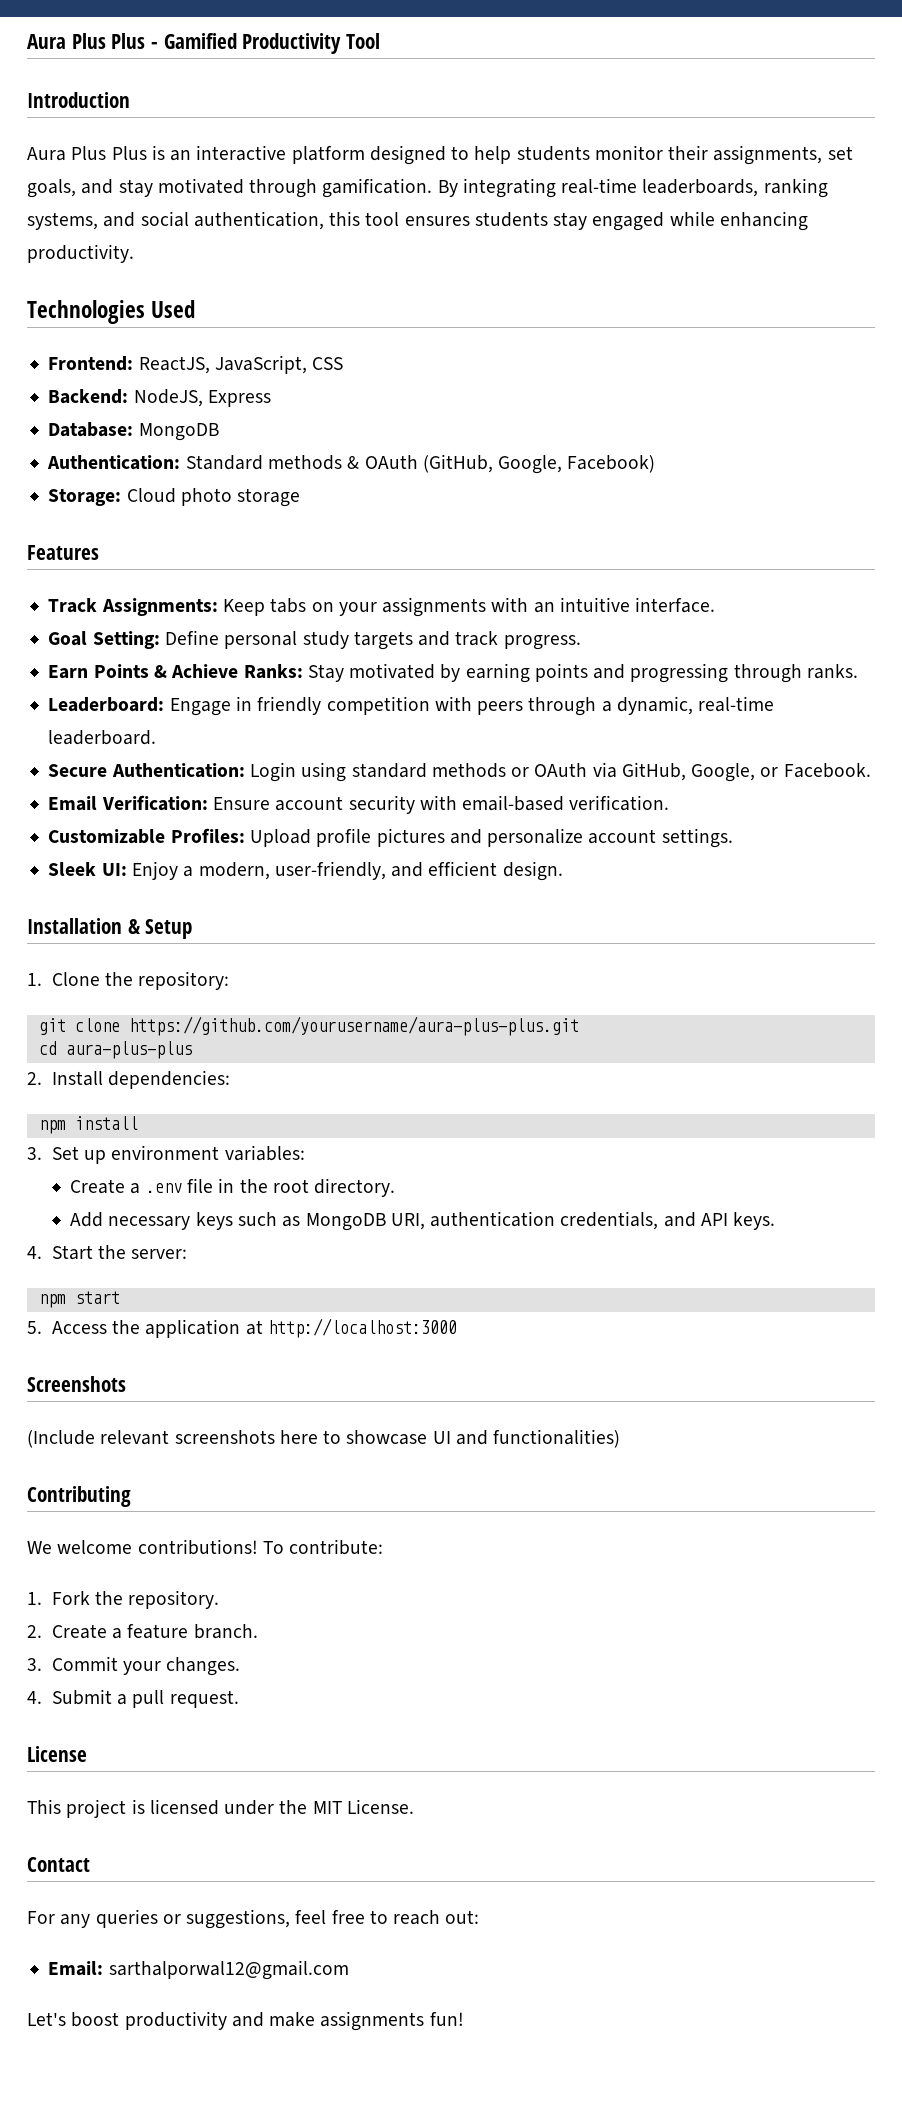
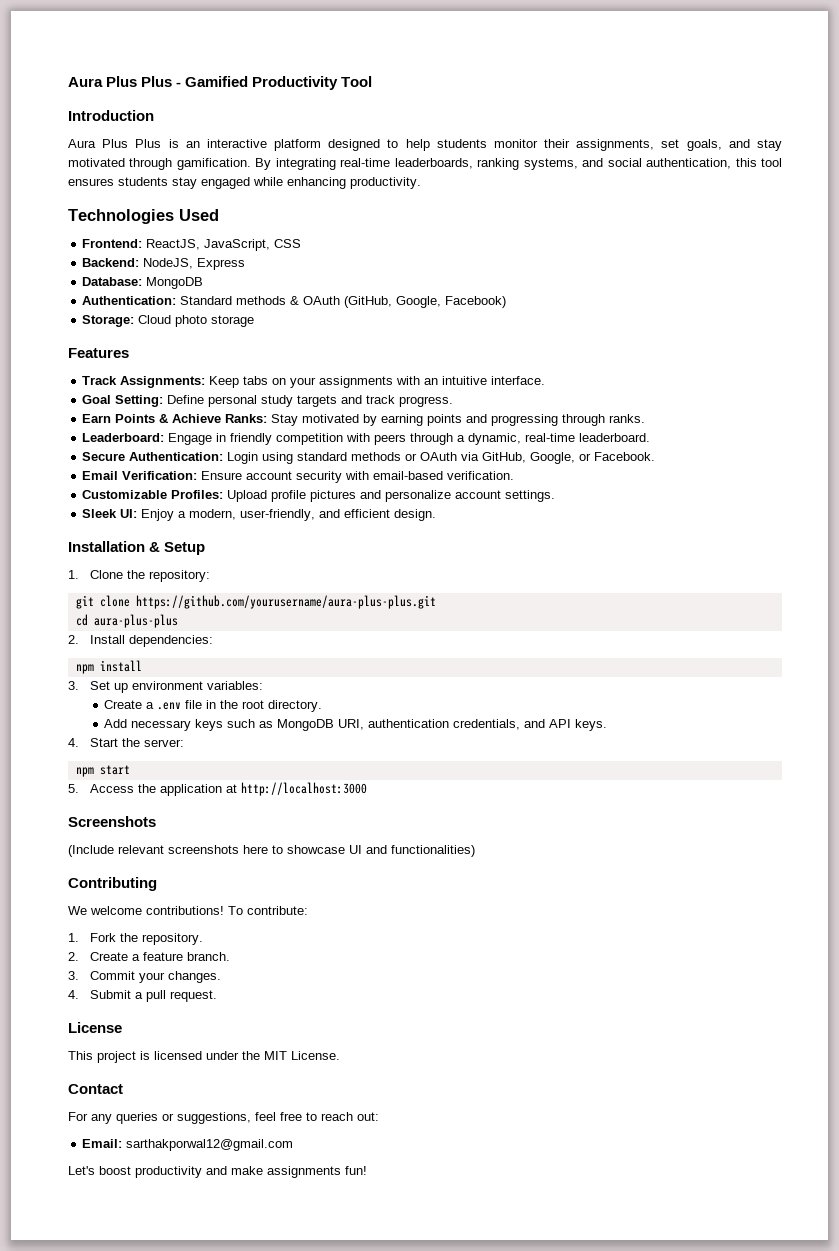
[108,1960,349,1980] sarthalporwal12@gmail.com -> [126,1139,294,1151] sarthakporwal12@gmail.com

